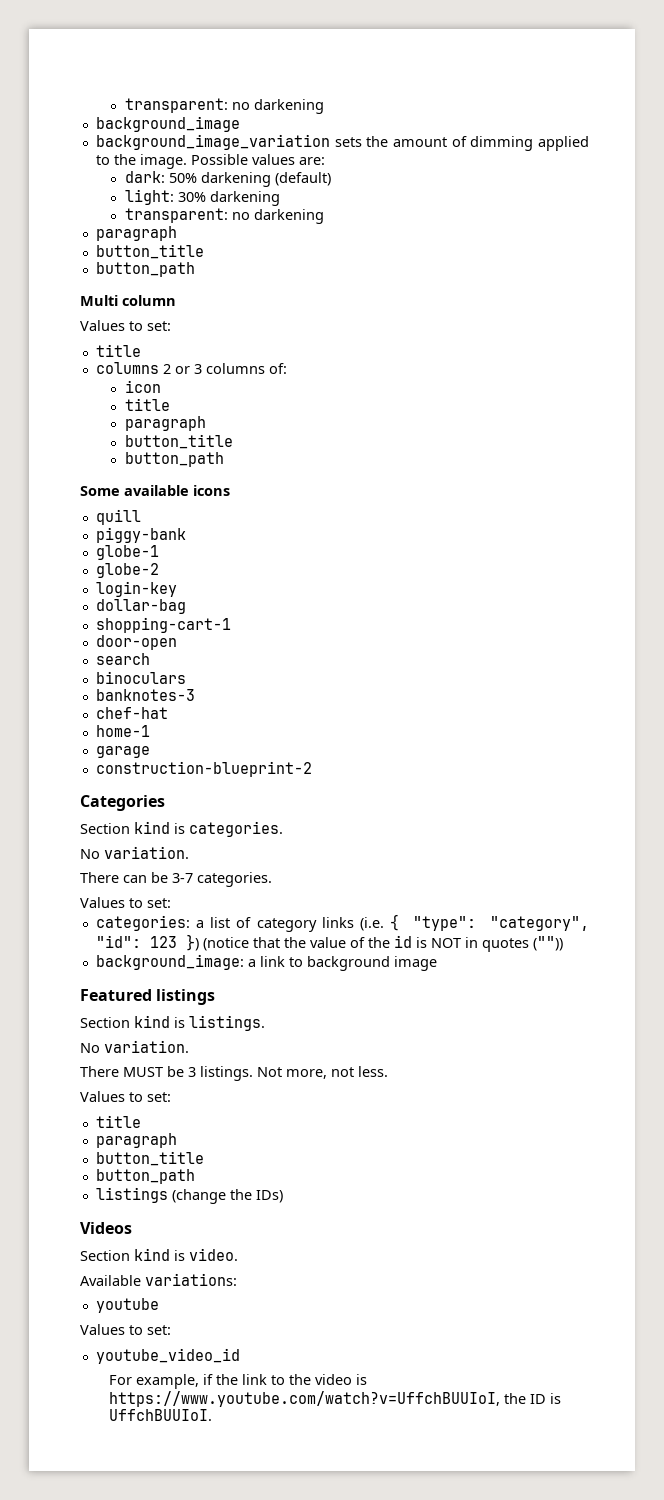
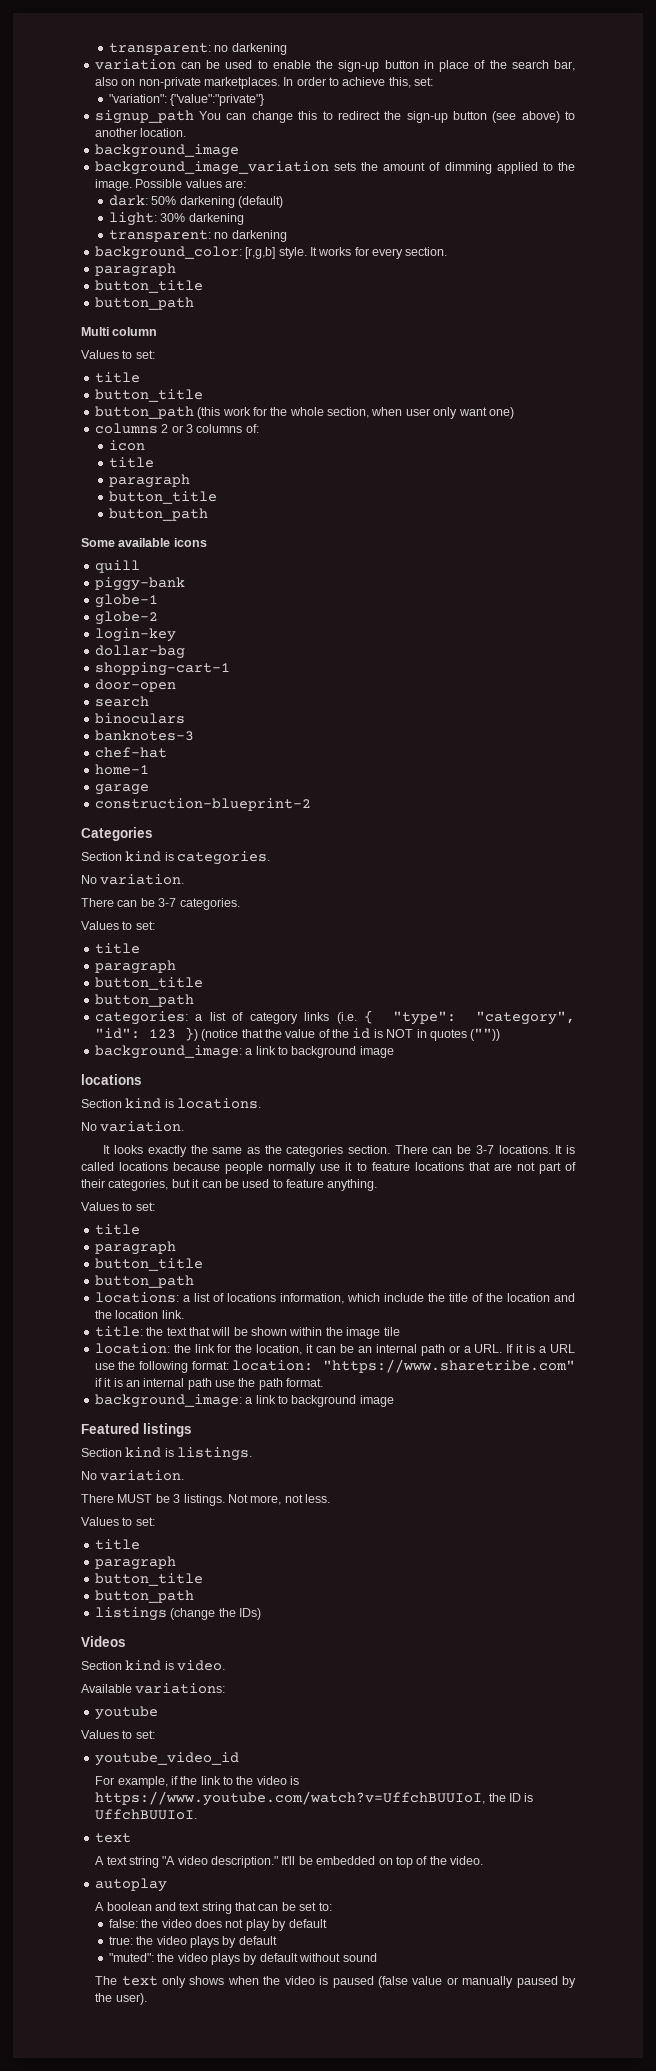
[124,98,324,114] transparent: no darkening -> [108,43,287,55] [94,59,575,72] [94,77,434,89] [108,94,265,106] [94,110,576,124] [94,128,187,137] transparent: no darkening // variation can be used to enable the sign-up button in place of the search bar, also on non-private marketplaces. In order to achieve this, set: // "variation": {"value":"private"} // signup_path You can change this to redirect the sign-up button (see above) to another location.
(324, 216) none -> [94,246,448,260] // background_color: [r,g,b] style. It works for every section.
(141, 350) none -> [94,389,203,402] [94,406,514,419] // button_title // button_path (this work for the whole section, when user only want one)
(171, 903) none -> [94,943,140,954] [94,960,176,974] [94,977,203,990] [94,994,194,1007] // title // paragraph // button_title // button_path
(437, 963) none -> [81,1074,142,1085] [81,1098,262,1109] [81,1121,185,1132] [103,1145,575,1157] [81,1162,576,1174] [81,1179,378,1191] [81,1202,155,1211] [94,1224,140,1235] [94,1241,176,1255] [94,1258,203,1271] [94,1275,194,1288] [94,1292,575,1304] [94,1310,184,1319] [94,1326,400,1339] [94,1343,575,1356] [94,1359,575,1373] [94,1378,324,1390] [94,1394,394,1408] // locations // Section kind is locations. // No variation. // It looks exactly the same as the categories section. There can be 3-7 locations. It is called locations because people normally use it to feature locations that are not part of their categories, but it can be used to feature anything. // Values to set: // title // paragraph // button_title // button_path // locations: a list of locations information, which include the title of the location and the location link. // title: the text that will be shown within the image tile // location: the link for the location, it can be an internal path or a URL. If it is a URL use the following format: location: "https://www.sharetribe.com" if it is an internal path use the path format. // background_image: a link to background image
(212, 1415) none -> [94,1833,131,1843] [95,1856,484,1868] [94,1878,167,1892] [95,1902,332,1914] [108,1919,327,1931] [108,1936,277,1948] [108,1953,377,1965] [95,1976,577,1988] [95,1993,147,2005] // text // A text string "A video description." It'll be embedded on top of the video. // autoplay // A boolean and text string that can be set to: // false: the video does not play by default // true: the video plays by default // "muted": the video plays by default without sound // The text only shows when the video is paused (false value or manually paused by the user).

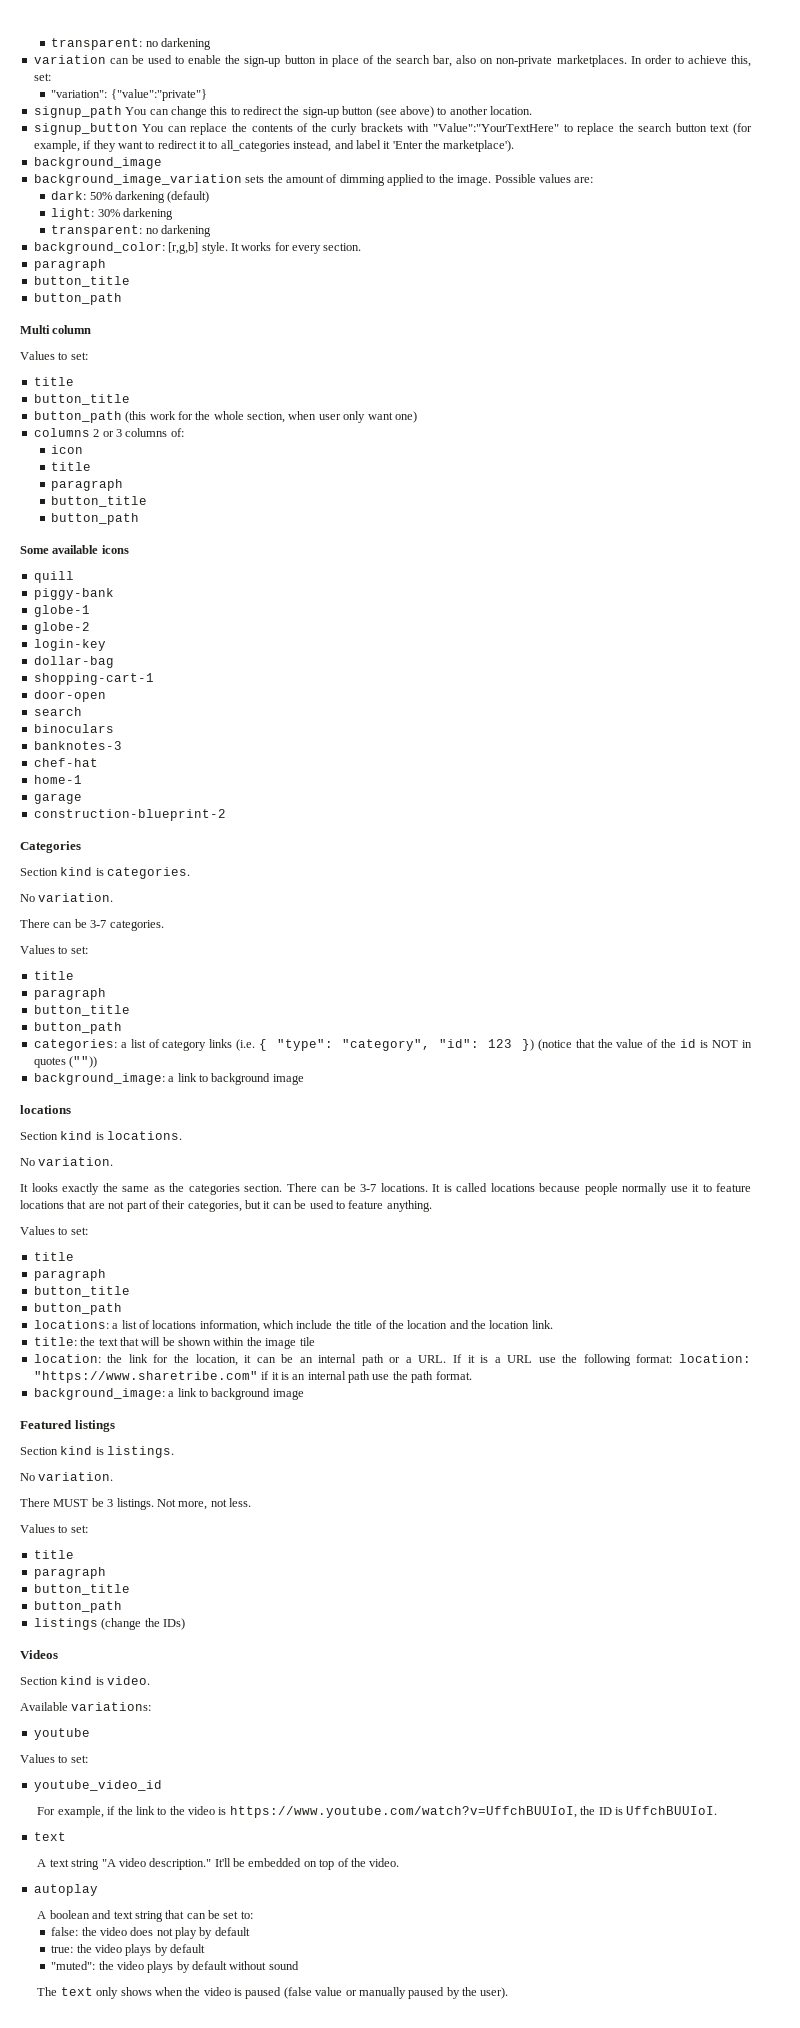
(187, 132) none -> [33,123,753,135] [33,140,515,152] // signup_button You can replace the contents of the curly brackets with "Value":"YourTextHere" to replace the search button text (for example, if they want to redirect it to all_categories instead, and label it 'Enter the marketplace').

